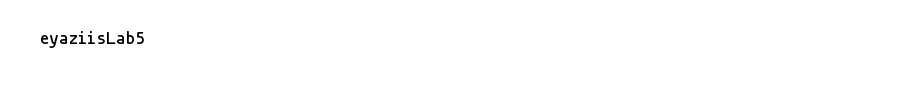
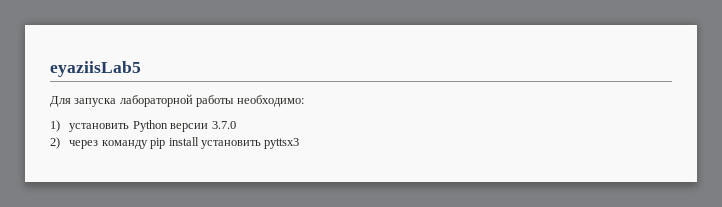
(145, 39) none -> [50,94,304,107] [50,120,236,132] [50,137,300,149] // Для запуска лабораторной работы необходимо: // 1) установить Python версии 3.7.0 // 2) через команду pip install установить pyttsx3

